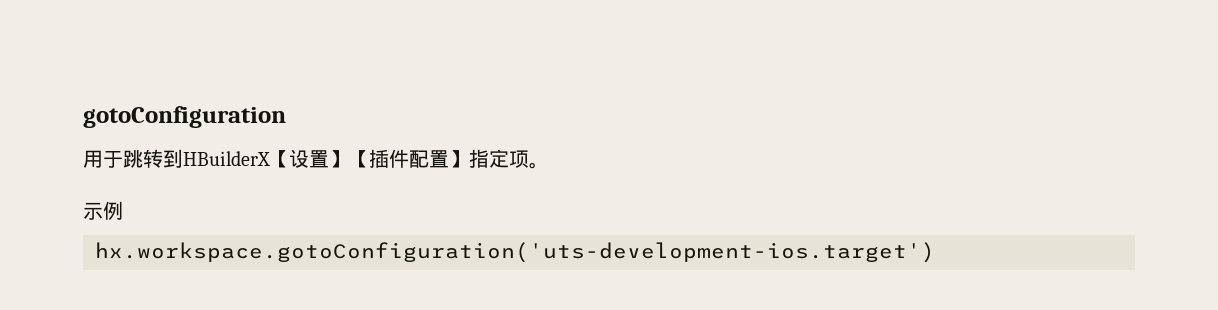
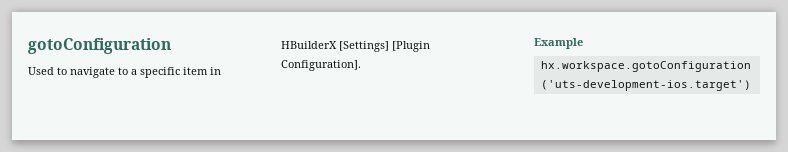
[83,149,549,169] [83,201,123,220] 用于跳转到HBuilderX【设置】【插件配置】指定项。 // 示例 -> [28,67,221,78] [281,41,430,52] [281,60,361,71] [534,38,583,49] Used to navigate to a specific item in HBuilderX [Settings] [Plugin Configuration]. // Example

